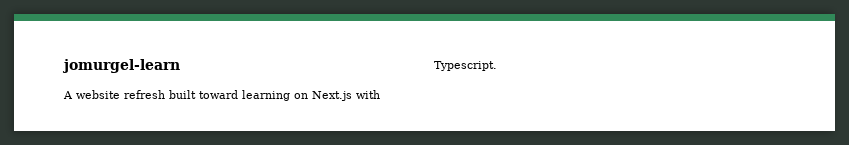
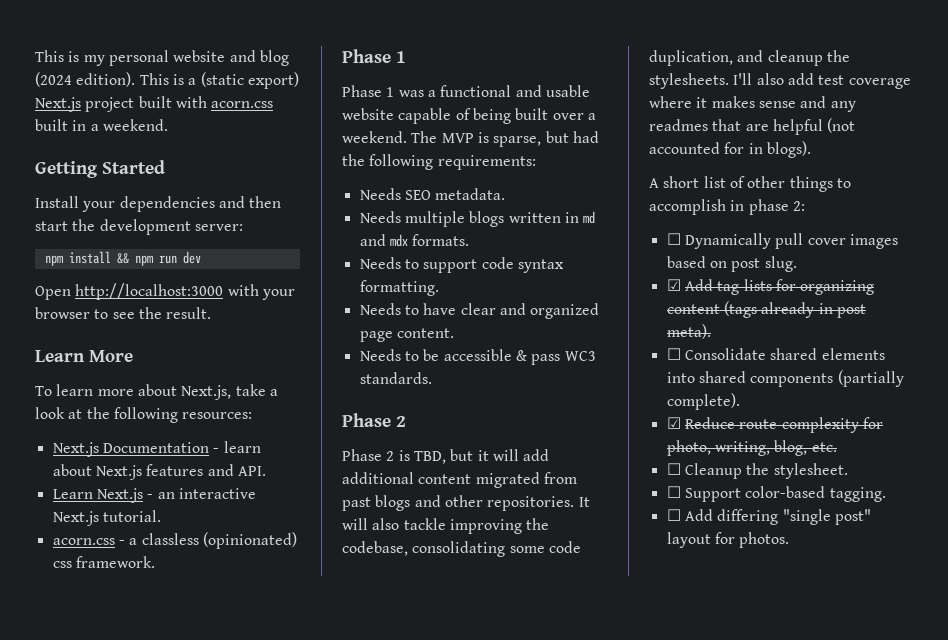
[62,59,180,73] [63,90,380,101] [434,61,497,71] jomurgel-learn // A website refresh built toward learning on Next.js with Typescript. -> [35,50,289,66] [35,72,299,89] [35,96,274,112] [35,119,168,131] [35,160,165,178] [35,196,282,212] [35,219,243,235] [44,251,201,266] [35,283,295,300] [35,307,212,319] [35,350,133,362] [35,384,278,400] [35,407,253,423] [52,441,261,457] [52,464,266,480] [52,488,256,503] [52,510,161,526] [52,532,297,549] [52,556,155,568] [342,49,406,63] [342,85,590,97] [342,108,596,124] [342,131,599,147] [342,154,536,170] [359,188,506,200] [359,211,596,227] [359,234,470,247] [359,257,564,273] [359,280,439,296] [359,303,600,319] [359,328,454,342] [359,349,596,365] [359,372,432,384] [342,413,406,427] [342,449,550,464] [342,472,577,488] [342,495,590,511] [342,518,550,534] [342,541,581,557] [649,50,850,66] [649,73,911,89] [649,96,856,112] [649,118,856,135] [649,141,811,158] [649,176,851,192] [649,199,805,215] [666,233,898,249] [666,256,797,272] [666,279,875,295] [666,301,866,318] [666,324,711,339] [666,348,885,360] [666,370,904,387] [666,393,740,410] [666,417,883,433] [666,440,837,456] [666,463,848,479] [666,486,886,502] [666,509,871,525] [666,532,790,548] This is my personal website and blog (2024 edition). This is a (static export) Next.js project built with acorn.css built in a weekend. // Getting Started // Install your dependencies and then start the development server: // npm install && npm run dev // Open http://localhost:3000 with your browser to see the result. // Learn More // To learn more about Next.js, take a look at the following resources: // Next.js Documentation - learn about Next.js features and API. // Learn Next.js - an interactive Next.js tutorial. // acorn.css - a classless (opinionated) css framework. // Phase 1 // Phase 1 was a functional and usable website capable of being built over a weekend. The MVP is sparse, but had the following requirements: // Needs SEO metadata. // Needs multiple blogs written in md and mdx formats. // Needs to support code syntax formatting. // Needs to have clear and organized page content. // Needs to be accessible & pass WC3 standards. // Phase 2 // Phase 2 is TBD, but it will add additional content migrated from past blogs and other repositories. It will also tackle improving the codebase, consolidating some code duplication, and cleanup the stylesheets. I'll also add test coverage where it makes sense and any readmes that are helpful (not accounted for in blogs). // A short list of other things to accomplish in phase 2: // ☐ Dynamically pull cover images based on post slug. // ☑ Add tag lists for organizing content (tags already in post meta). // ☐ Consolidate shared elements into shared components (partially complete). // ☑ Reduce route complexity for photo, writing, blog, etc. // ☐ Cleanup the stylesheet. // ☐ Support color-based tagging. // ☐ Add differing "single post" layout for photos.

